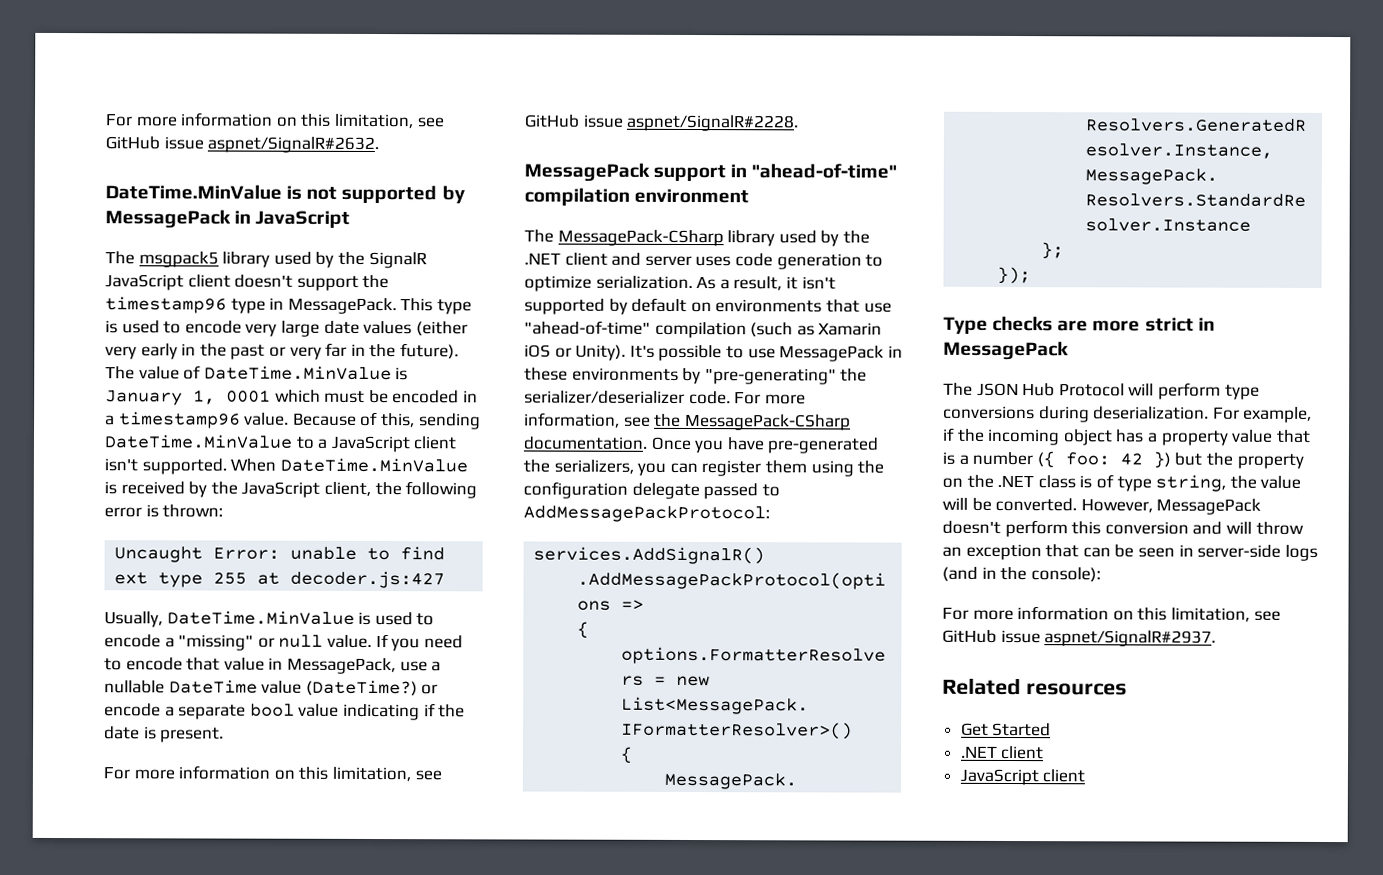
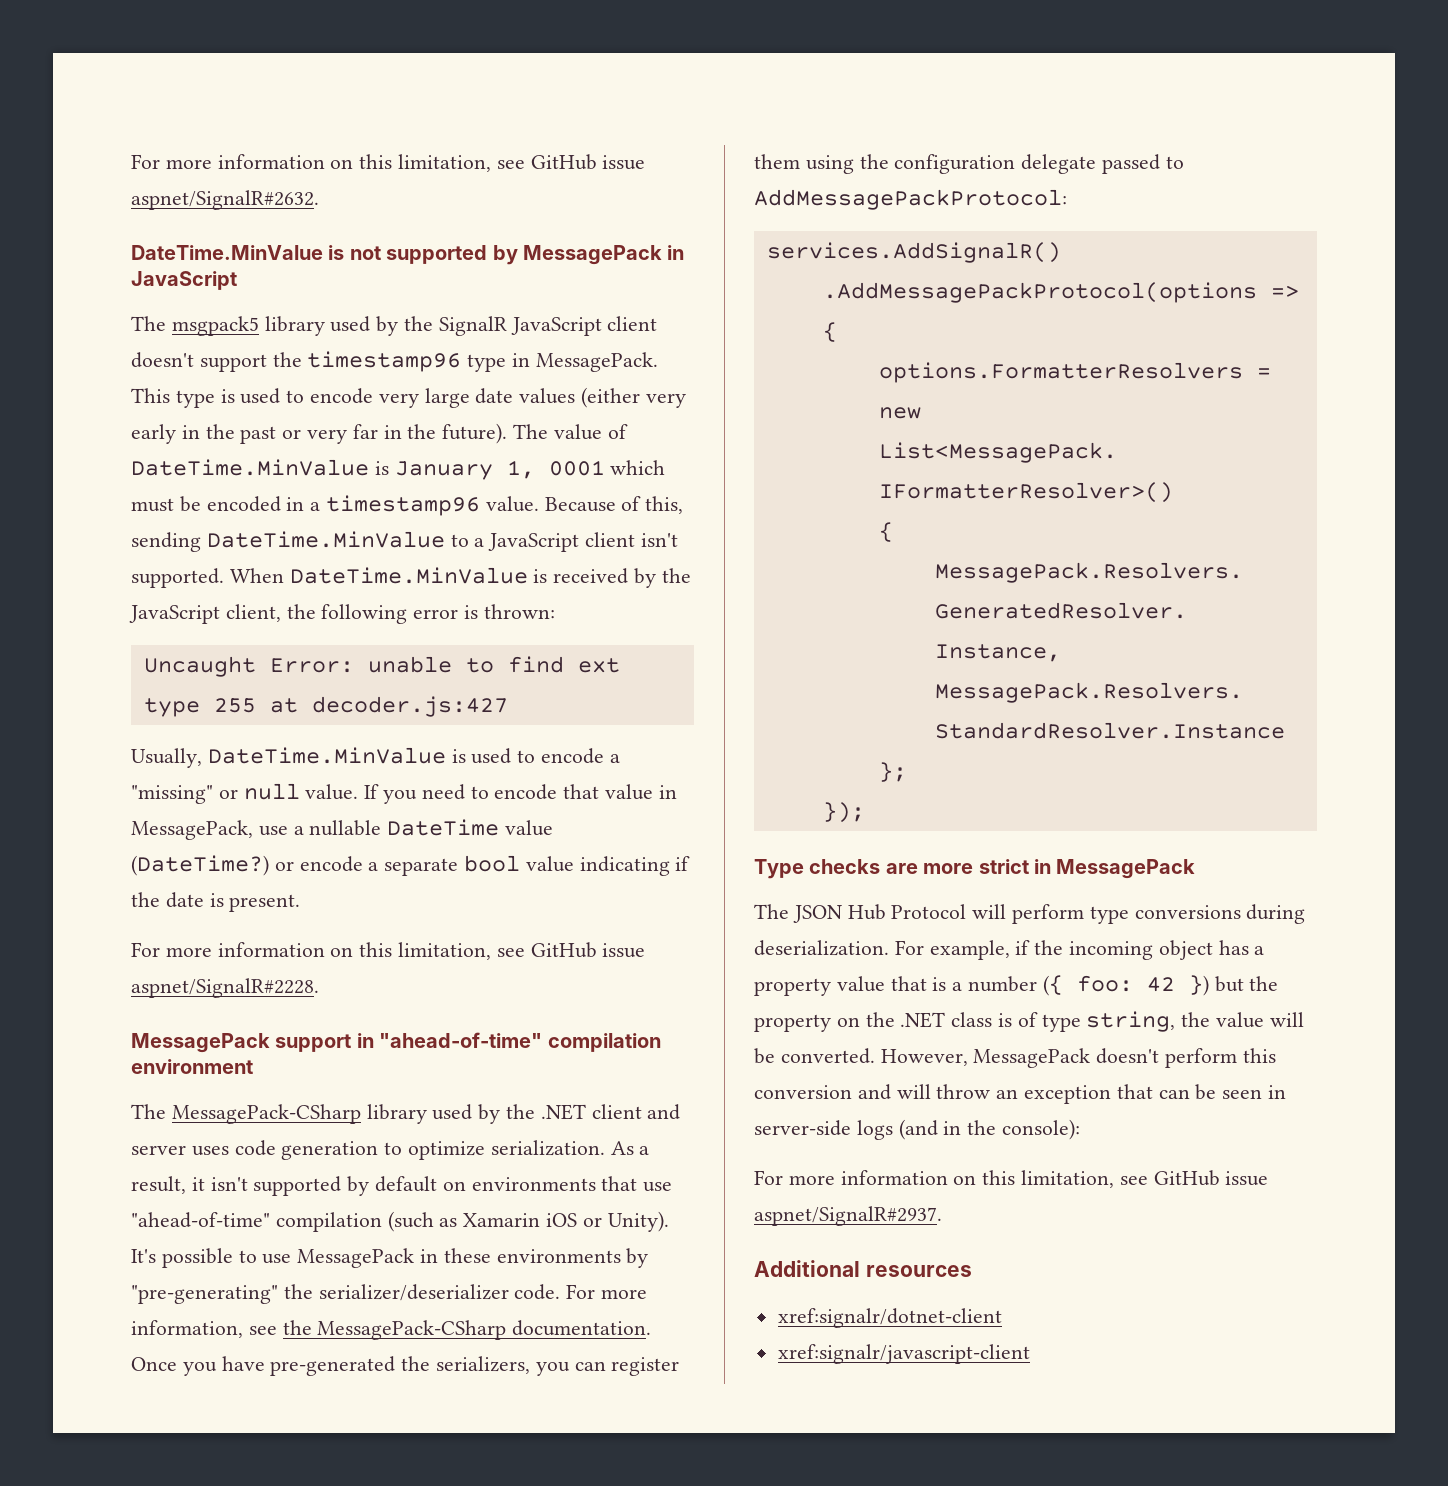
[942,677,1021,696] Related -> [754,1260,860,1277] Additional
[960,722,1052,737] [959,745,1045,760] [959,768,1086,786] Get Started // .NET client // JavaScript client -> [777,1308,1002,1328] [777,1344,1030,1364] xref:signalr/dotnet-client // xref:signalr/javascript-client

